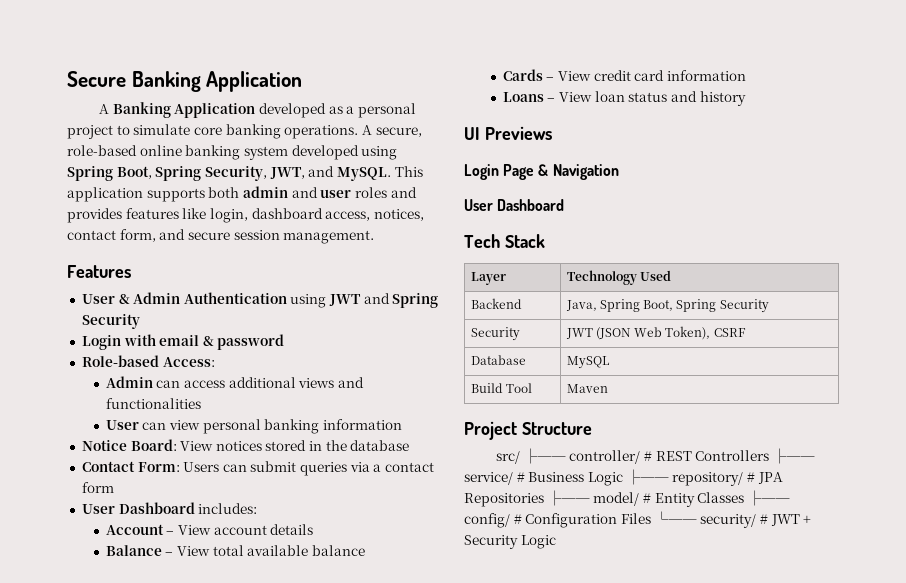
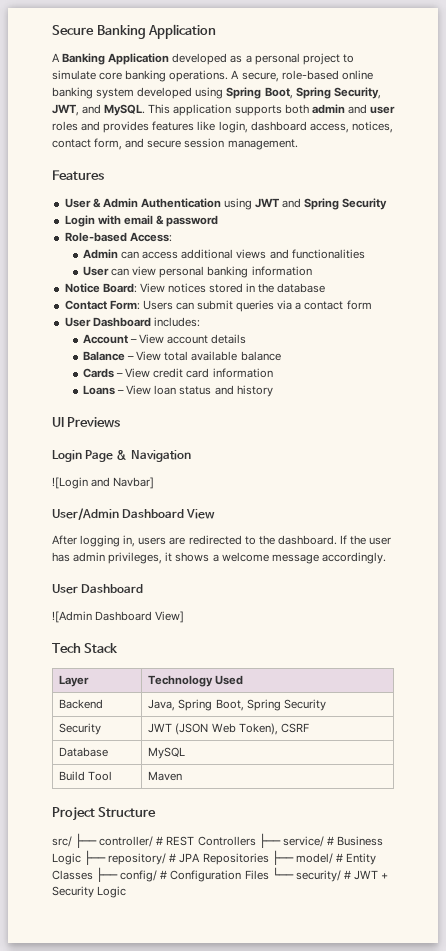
[464,199,565,211] // User Dashboard -> [52,477,155,489] [52,508,216,520] [52,535,392,547] [52,552,386,564] [52,584,144,594] [52,611,185,623] // ![Login and Navbar] // User/Admin Dashboard View // After logging in, users are redirected to the dashboard. If the user has admin privileges, it shows a welcome message accordingly. // User Dashboard // ![Admin Dashboard View]

